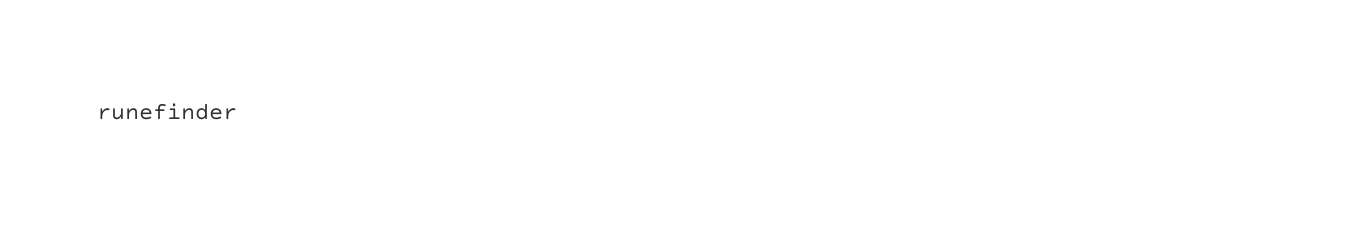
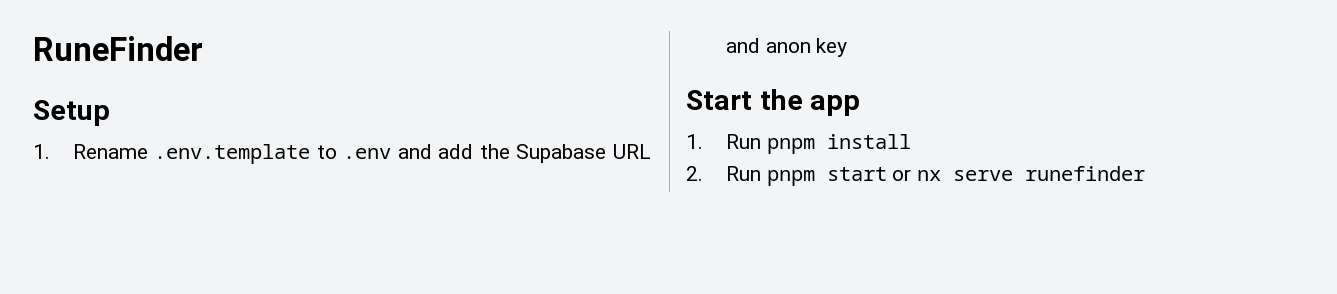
(97, 111) none -> [33,36,203,61] [33,100,110,126] [33,144,652,164] [725,38,848,57] [686,89,861,116] [686,134,911,154] [686,166,1013,186] RuneFinder // Setup // 1. Rename .env.template to .env and add the Supabase URL and anon key // Start the app // 1. Run pnpm install // 2. Run pnpm start or nx serve

